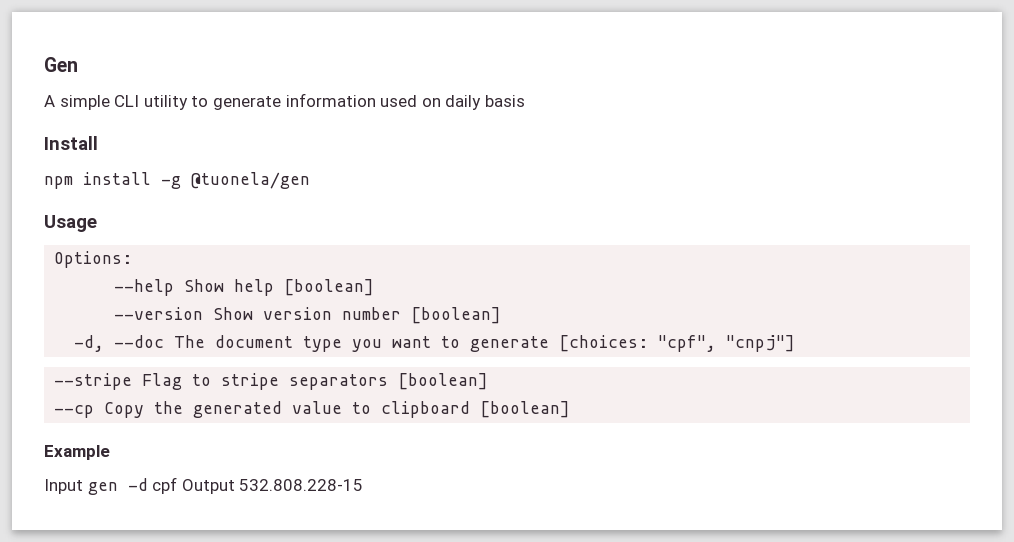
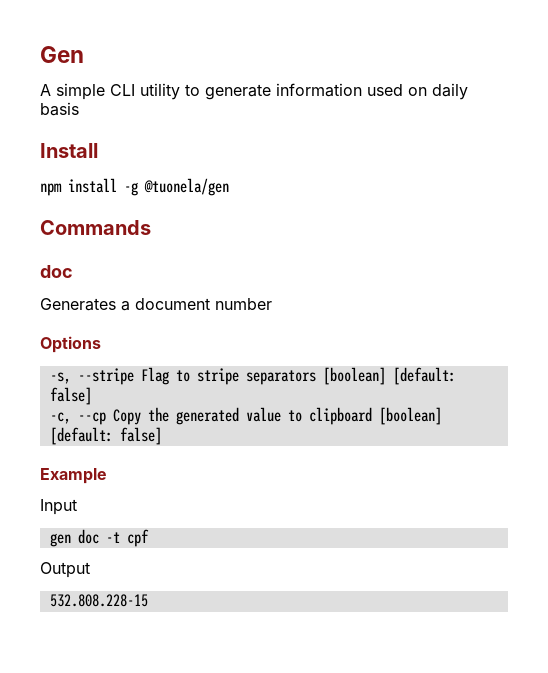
[44,215,97,232] [54,251,133,268] [114,279,375,296] [114,307,502,324] [74,335,796,352] Usage // Options: // --help Show help [boolean] // --version Show version number [boolean] // -d, --doc The document type you want to generate [choices: "cpf", "cnpj"] // -> [40,220,151,235] [40,265,73,278] [40,298,272,311] [40,336,101,353] [49,372,71,384] Commands // doc // Generates a document number // Options // -s,
(489, 381) // -> [392,367,456,385] [49,387,92,405] [49,412,71,424] [default: false] // -c,
(571, 409) none -> [49,427,162,445] [default: false]
[87,478,148,495] gen -d -> [49,529,120,547] // gen doc -t
(178, 485) none -> (149, 538) //
(235, 486) none -> (90, 570) //

